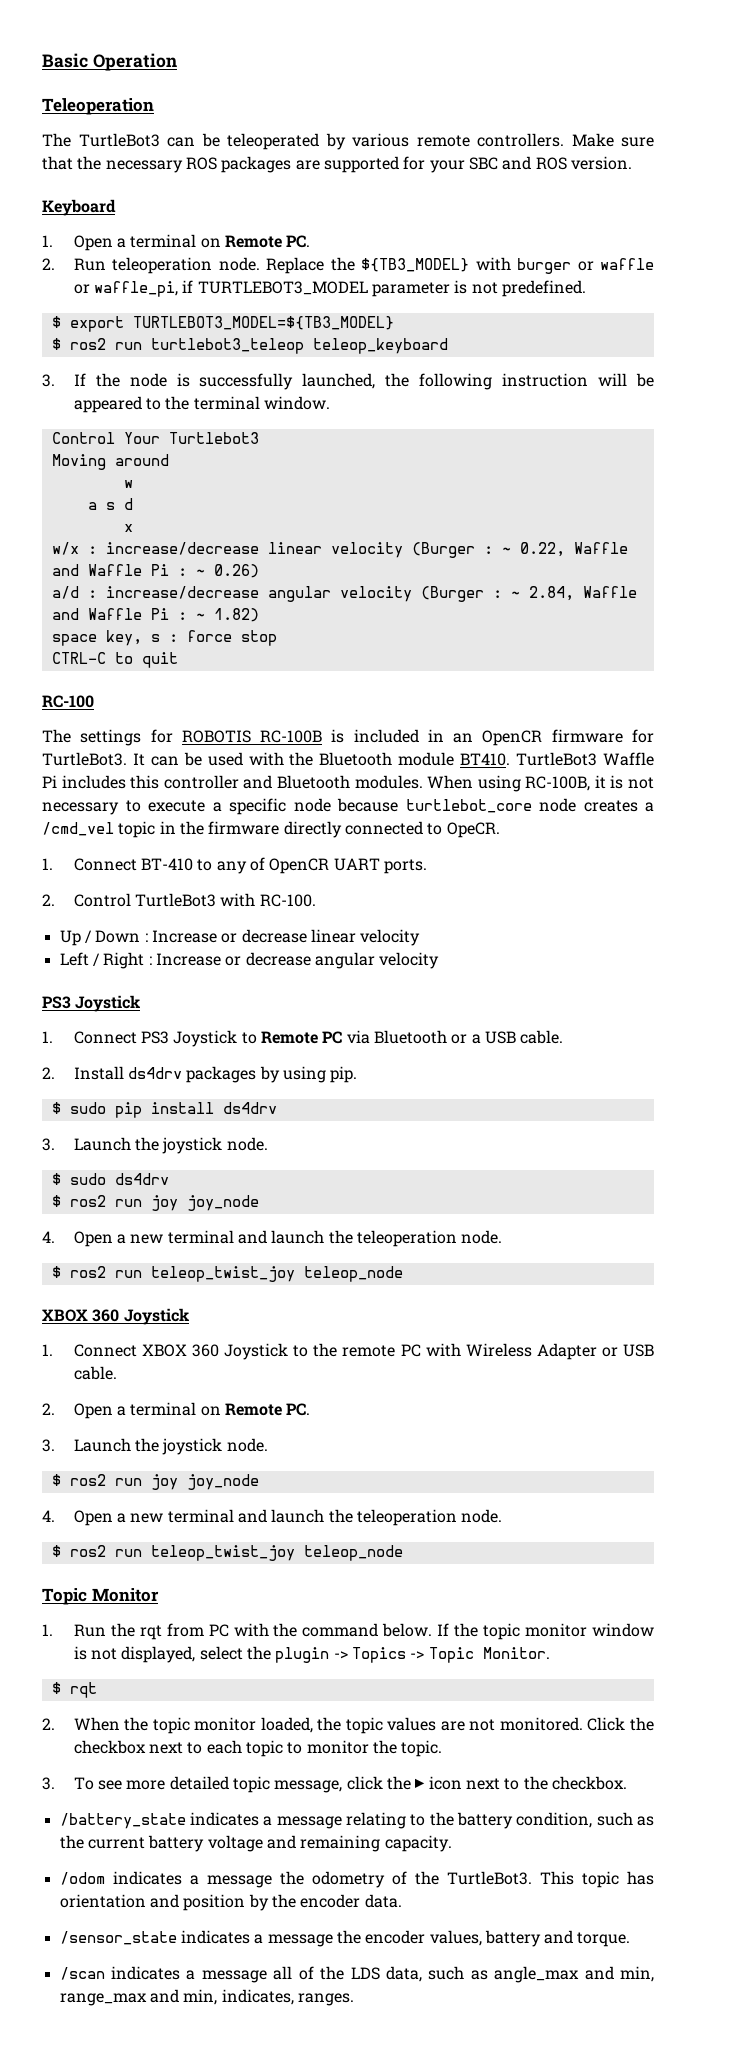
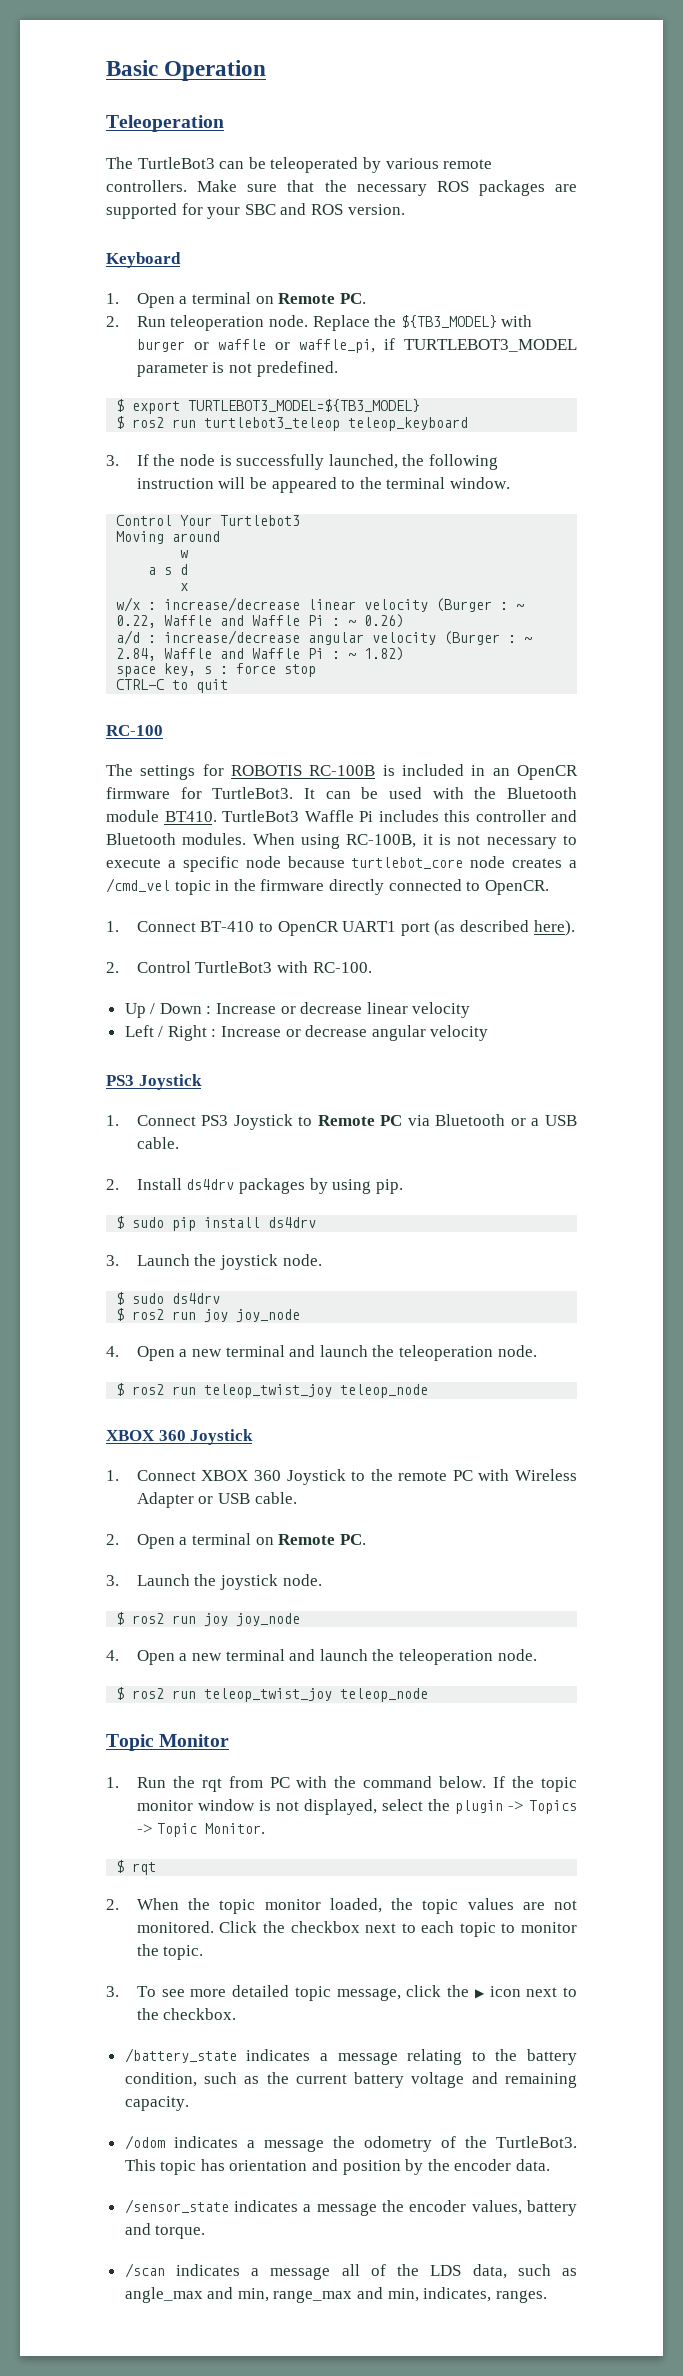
[446,822,500,838] OpeCR. -> [484,880,549,895] OpenCR.
[216,857,428,874] any of OpenCR UART ports. -> [277,920,575,936] OpenCR UART1 port (as described here).

